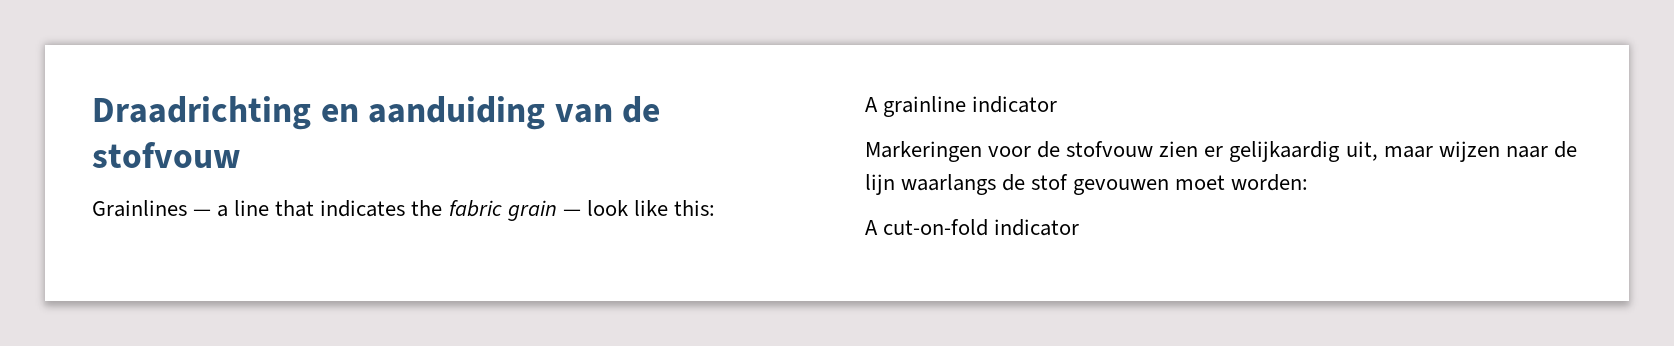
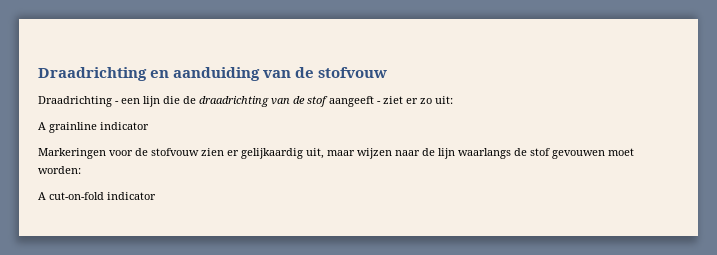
[92,200,715,221] Grainlines — a line that indicates the fabric grain — look like this: -> [38,96,453,107] Draadrichting - een lijn die de draadrichting van de stof aangeeft - ziet er zo uit:

